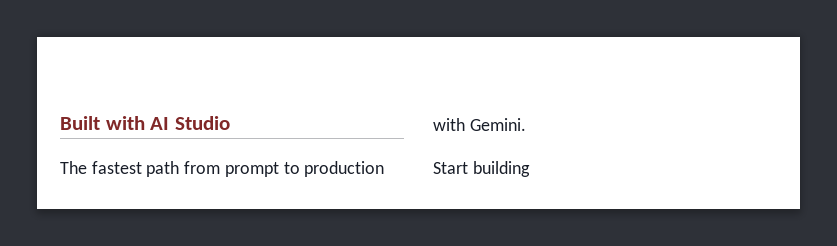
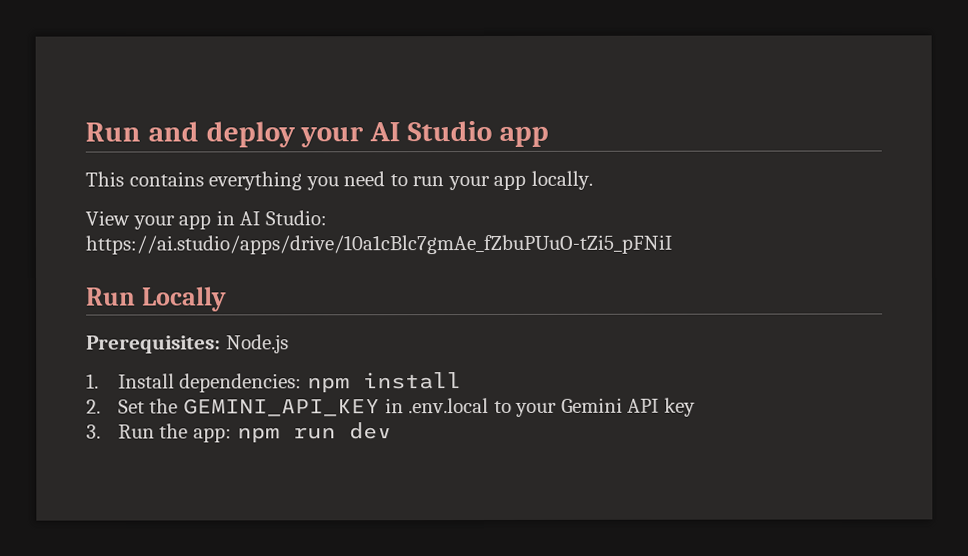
[60,116,230,130] [60,161,385,177] [433,118,526,131] [433,161,530,177] Built with AI Studio // The fastest path from prompt to production with Gemini. // Start building -> [85,120,549,148] [85,170,593,191] [85,210,327,230] [85,234,672,255] [86,286,227,312] [86,334,289,354] [86,372,462,393] [86,397,696,417] [86,422,392,443] Run and deploy your AI Studio app // This contains everything you need to run your app locally. // View your app in AI Studio: https://ai.studio/apps/drive/10a1cBlc7gmAe_fZbuPUuO-tZi5_pFNiI // Run Locally // Prerequisites: Node.js // 1. Install dependencies: npm install // 2. Set the GEMINI_API_KEY in .env.local to your Gemini API key // 3. Run the app: npm run dev

